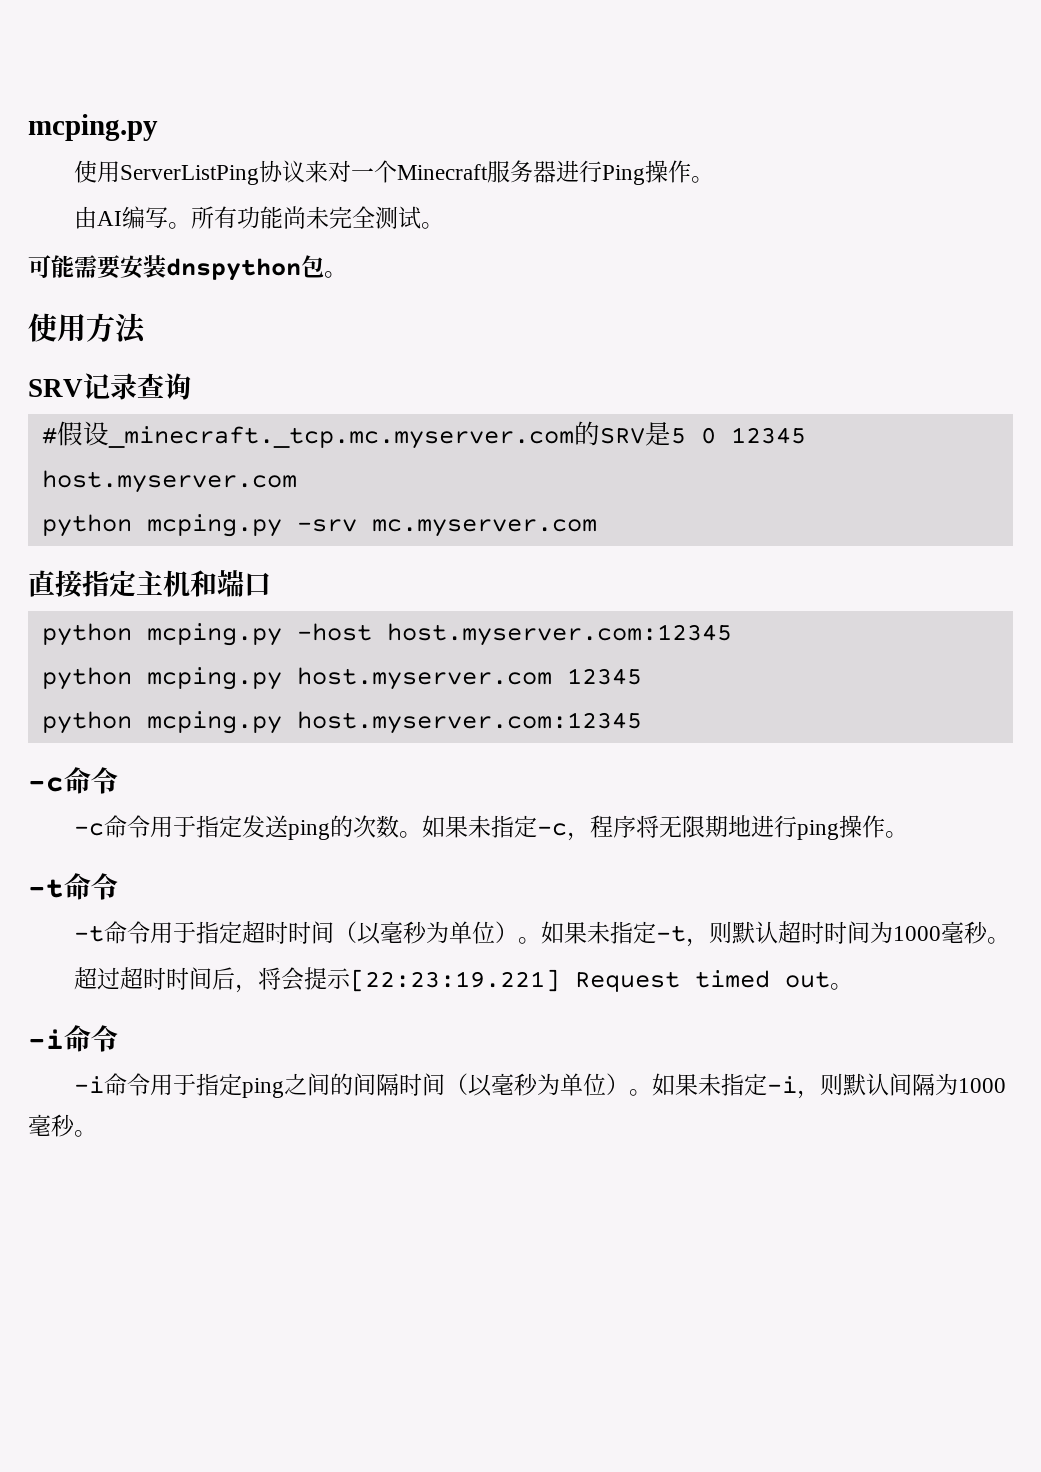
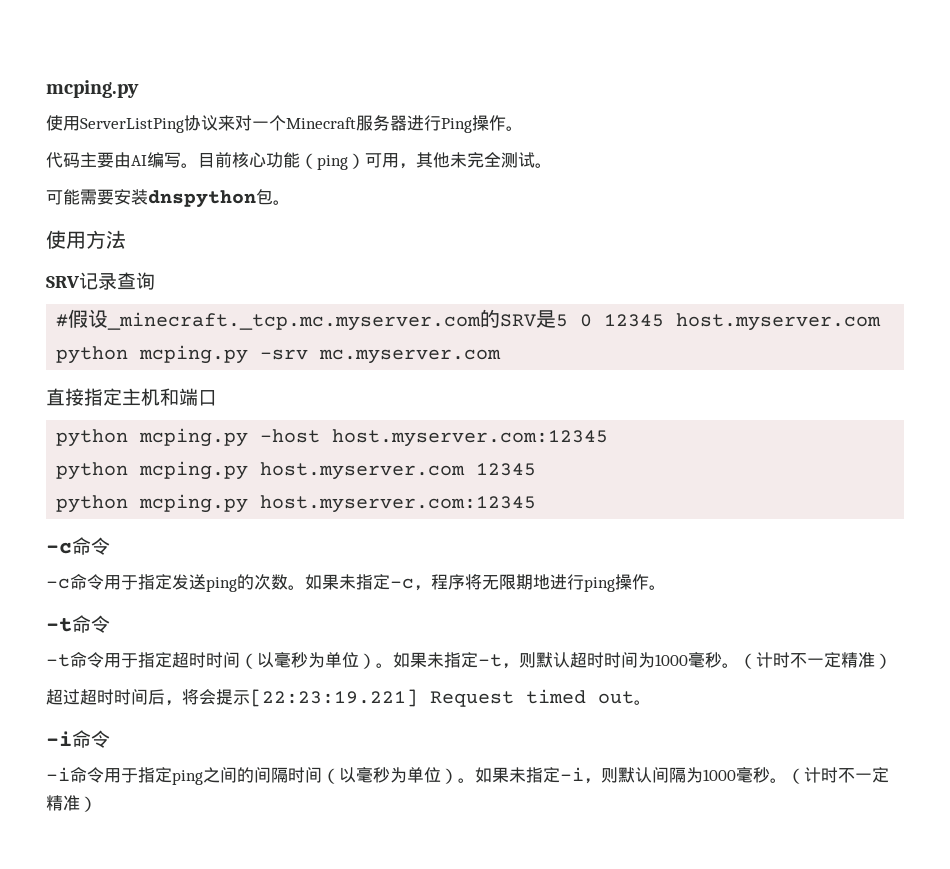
(714, 179) none -> [46,152,114,168] 代码主要
[190,206,306,229] 所有功能尚 -> [198,152,450,170] 目前核心功能（ping）可用，其他
(1010, 940) none -> [739,652,892,669] （计时不一定精准）
(97, 1133) none -> [787,767,889,784] [46,795,97,812] （计时不一定精准）

